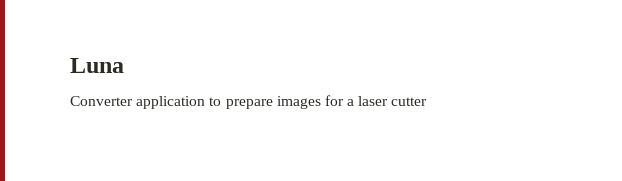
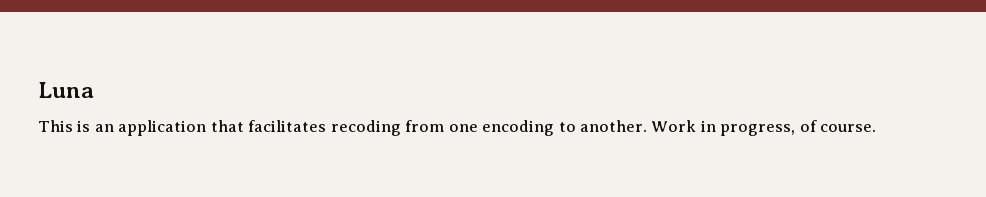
[70,95,428,109] Converter application to prepare images for a laser cutter -> [38,120,877,136] This is an application that facilitates recoding from one encoding to another. Work in progress, of course.

